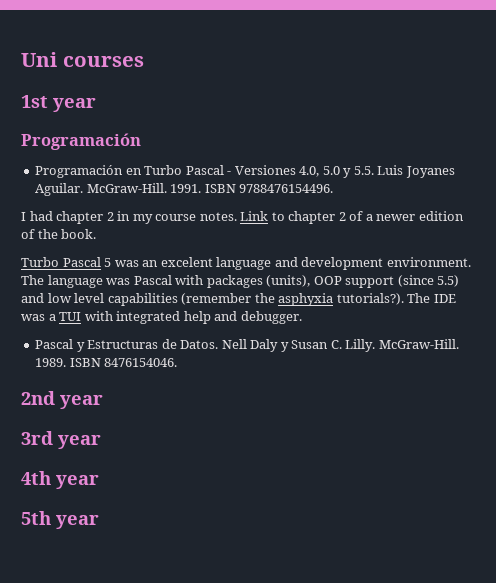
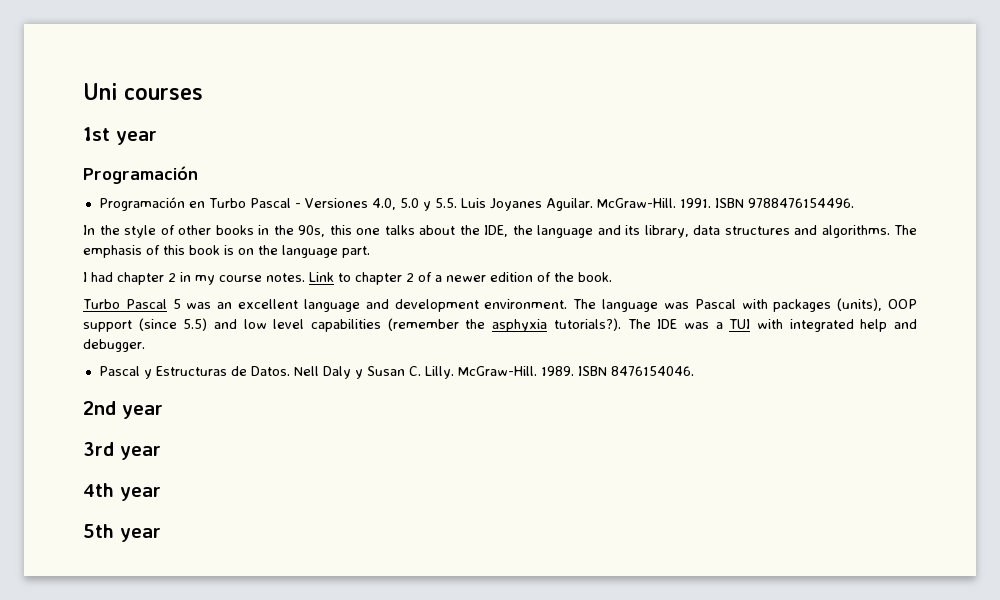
(334, 188) none -> [83,225,917,238] [83,245,370,258] // In the style of other books in the 90s, this one talks about the IDE, the language and its library, data structures and algorithms. The emphasis of this book is on the language part.
[160,257,213,267] excelent -> [238,299,299,309] excellent

